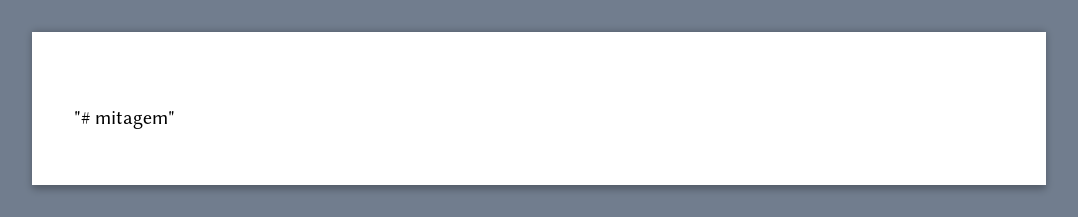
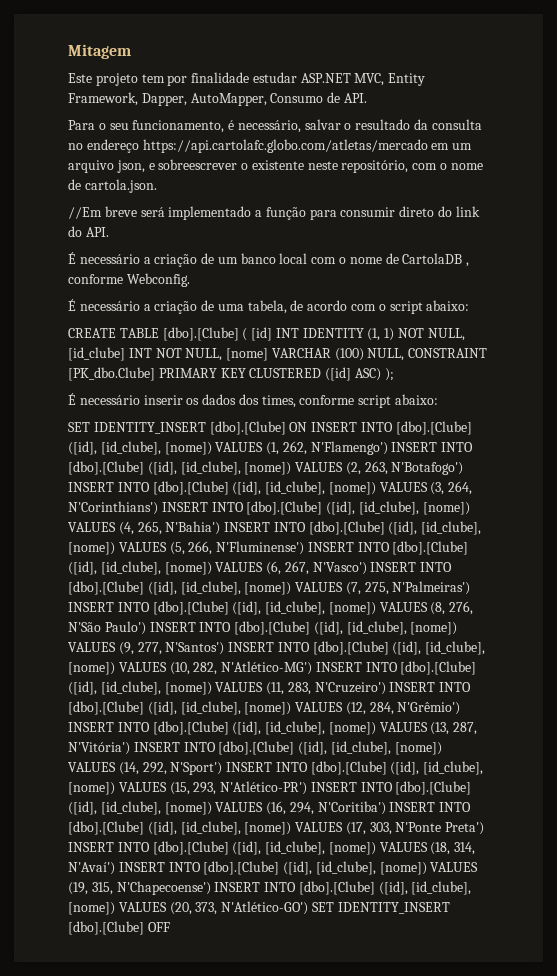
[74,111,176,129] "# mitagem" -> [68,44,131,59] [68,72,426,86] [68,92,367,106] [68,119,482,133] [68,139,473,153] [68,159,483,173] [68,179,157,193] [68,206,480,220] [68,226,109,237] [68,252,470,267] [68,273,190,287] [68,299,470,314] [68,327,465,341] [68,347,488,361] [68,367,394,381] [68,393,439,408] [68,421,472,435] [68,441,474,455] [68,461,464,475] [68,481,473,495] [68,501,470,515] [68,521,482,535] [68,541,469,555] [68,561,453,575] [68,581,471,595] [68,601,474,615] [68,621,458,635] [68,641,486,655] [68,661,477,675] [68,681,472,695] [68,701,461,715] [68,721,478,735] [68,741,442,755] [68,761,484,775] [68,781,472,795] [68,801,472,815] [68,821,485,835] [68,841,476,855] [68,861,479,875] [68,881,472,895] [68,901,450,915] [68,921,170,935] Mitagem // Este projeto tem por finalidade estudar ASP.NET MVC, Entity Framework, Dapper, AutoMapper, Consumo de API. // Para o seu funcionamento, é necessário, salvar o resultado da consulta no endereço https://api.cartolafc.globo.com/atletas/mercado em um arquivo json, e sobreescrever o existente neste repositório, com o nome de cartola.json. // //Em breve será implementado a função para consumir direto do link do API. // É necessário a criação de um banco local com o nome de CartolaDB , conforme Webconfig. // É necessário a criação de uma tabela, de acordo com o script abaixo: // CREATE TABLE [dbo].[Clube] ( [id] INT IDENTITY (1, 1) NOT NULL, [id_clube] INT NOT NULL, [nome] VARCHAR (100) NULL, CONSTRAINT [PK_dbo.Clube] PRIMARY KEY CLUSTERED ([id] ASC) ); // É necessário inserir os dados dos times, conforme script abaixo: // SET IDENTITY_INSERT [dbo].[Clube] ON INSERT INTO [dbo].[Clube] ([id], [id_clube], [nome]) VALUES (1, 262, N'Flamengo') INSERT INTO [dbo].[Clube] ([id], [id_clube], [nome]) VALUES (2, 263, N'Botafogo') INSERT INTO [dbo].[Clube] ([id], [id_clube], [nome]) VALUES (3, 264, N'Corinthians') INSERT INTO [dbo].[Clube] ([id], [id_clube], [nome]) VALUES (4, 265, N'Bahia') INSERT INTO [dbo].[Clube] ([id], [id_clube], [nome]) VALUES (5, 266, N'Fluminense') INSERT INTO [dbo].[Clube] ([id], [id_clube], [nome]) VALUES (6, 267, N'Vasco') INSERT INTO [dbo].[Clube] ([id], [id_clube], [nome]) VALUES (7, 275, N'Palmeiras') INSERT INTO [dbo].[Clube] ([id], [id_clube], [nome]) VALUES (8, 276, N'São Paulo') INSERT INTO [dbo].[Clube] ([id], [id_clube], [nome]) VALUES (9, 277, N'Santos') INSERT INTO [dbo].[Clube] ([id], [id_clube], [nome]) VALUES (10, 282, N'Atlético-MG') INSERT INTO [dbo].[Clube] ([id], [id_clube], [nome]) VALUES (11, 283, N'Cruzeiro') INSERT INTO [dbo].[Clube] ([id], [id_clube], [nome]) VALUES (12, 284, N'Grêmio') INSERT INTO [dbo].[Clube] ([id], [id_clube], [nome]) VALUES (13, 287, N'Vitória') INSERT INTO [dbo].[Clube] ([id], [id_clube], [nome]) VALUES (14, 292, N'Sport') INSERT INTO [dbo].[Clube] ([id], [id_clube], [nome]) VALUES (15, 293, N'Atlético-PR') INSERT INTO [dbo].[Clube] ([id], [id_clube], [nome]) VALUES (16, 294, N'Coritiba') INSERT INTO [dbo].[Clube] ([id], [id_clube], [nome]) VALUES (17, 303, N'Ponte Preta') INSERT INTO [dbo].[Clube] ([id], [id_clube], [nome]) VALUES (18, 314, N'Avaí') INSERT INTO [dbo].[Clube] ([id], [id_clube], [nome]) VALUES (19, 315, N'Chapecoense') INSERT INTO [dbo].[Clube] ([id], [id_clube], [nome]) VALUES (20, 373, N'Atlético-GO') SET IDENTITY_INSERT [dbo].[Clube] OFF

